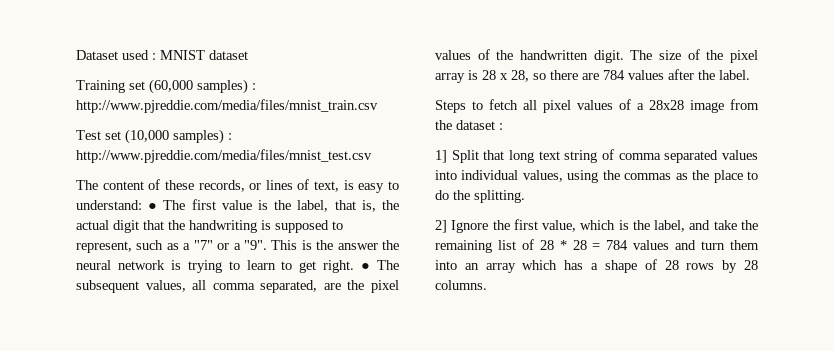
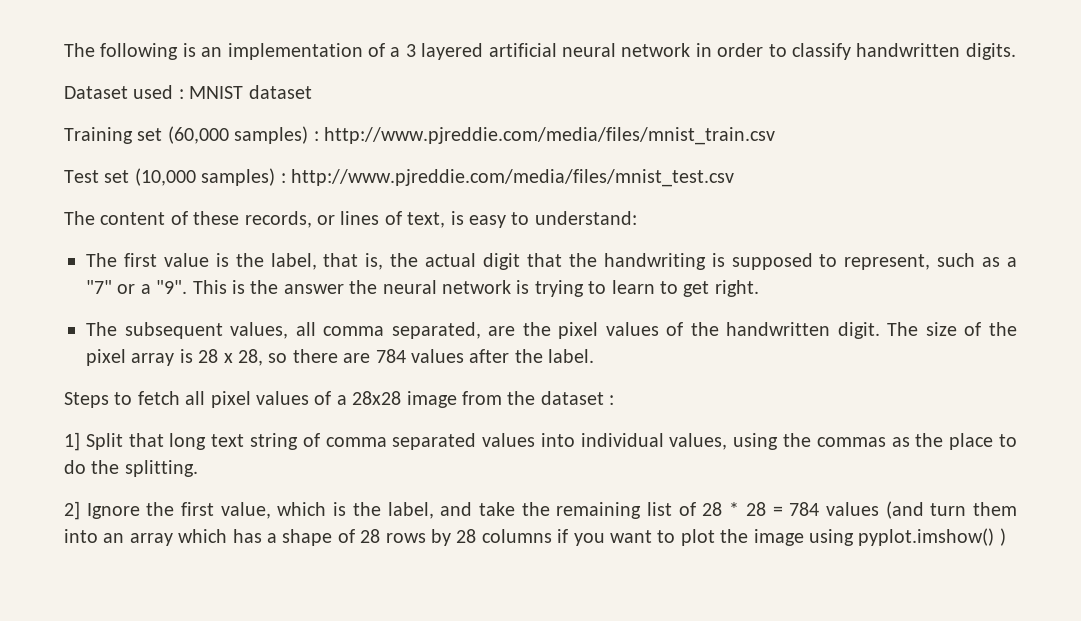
(76, 55) none -> [64,43,1016,60] The following is an implementation of a 3 layered artificial neural network in order to classify handwritten digits. //
[148,203,158,210] ● -> (637, 218) //
[361,263,371,270] ● -> (759, 288) //
[675,240,697,250] and -> [885,501,924,519] (and
[435,280,487,290] columns. -> [481,528,1006,546] columns if you want to plot the image using pyplot.imshow() )

